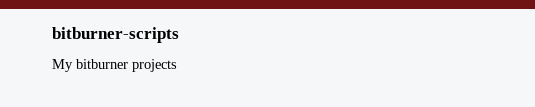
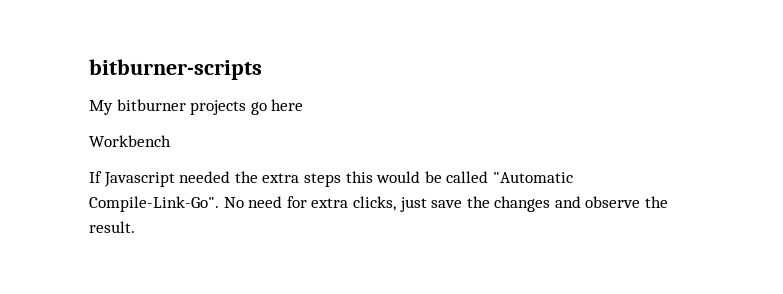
(177, 65) none -> [250,99,304,115] [89,135,171,147] [89,171,573,187] [89,196,669,212] [89,221,135,233] go here // Workbench // If Javascript needed the extra steps this would be called "Automatic Compile-Link-Go". No need for extra clicks, just save the changes and observe the result.

